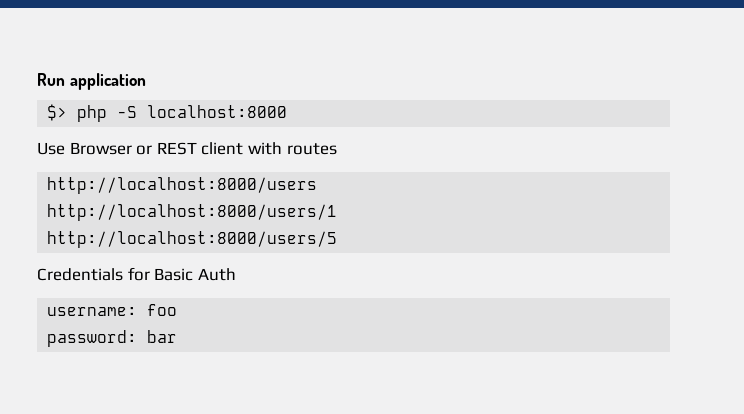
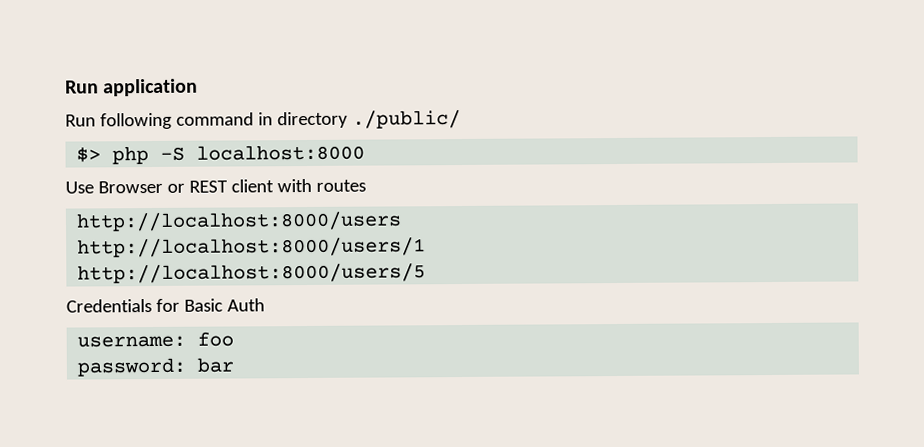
(146, 81) none -> [65,110,461,130] // Run following command in directory ./public/

